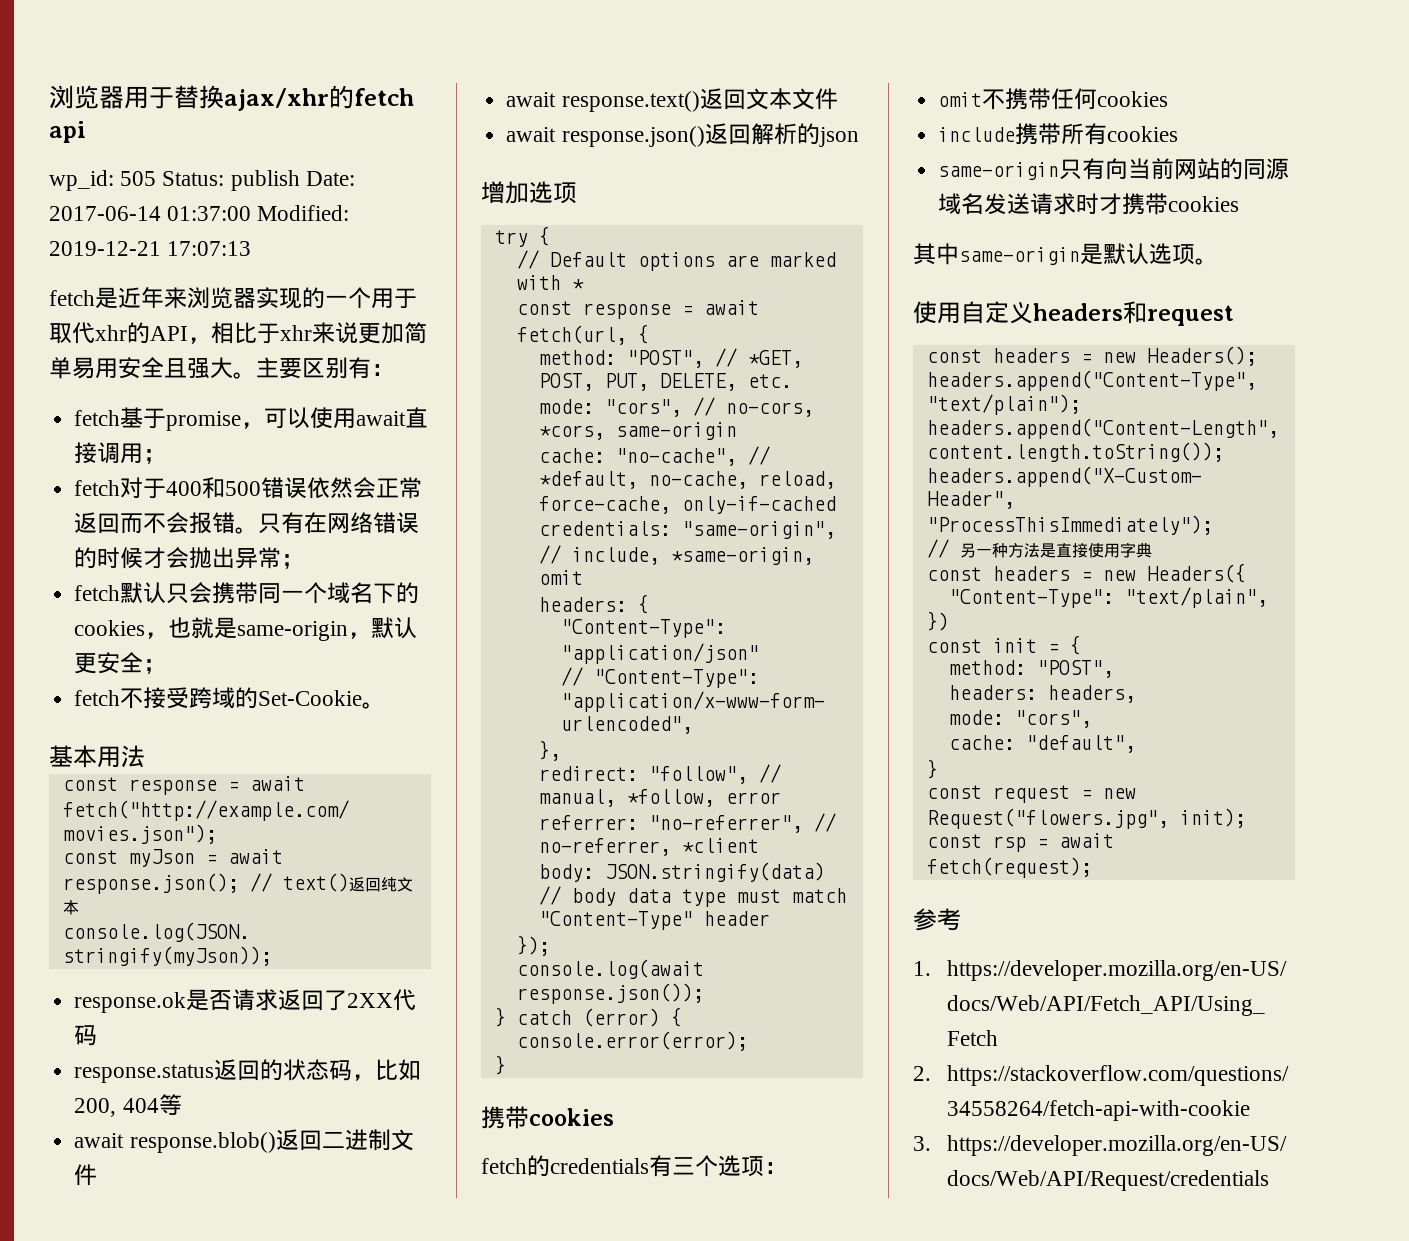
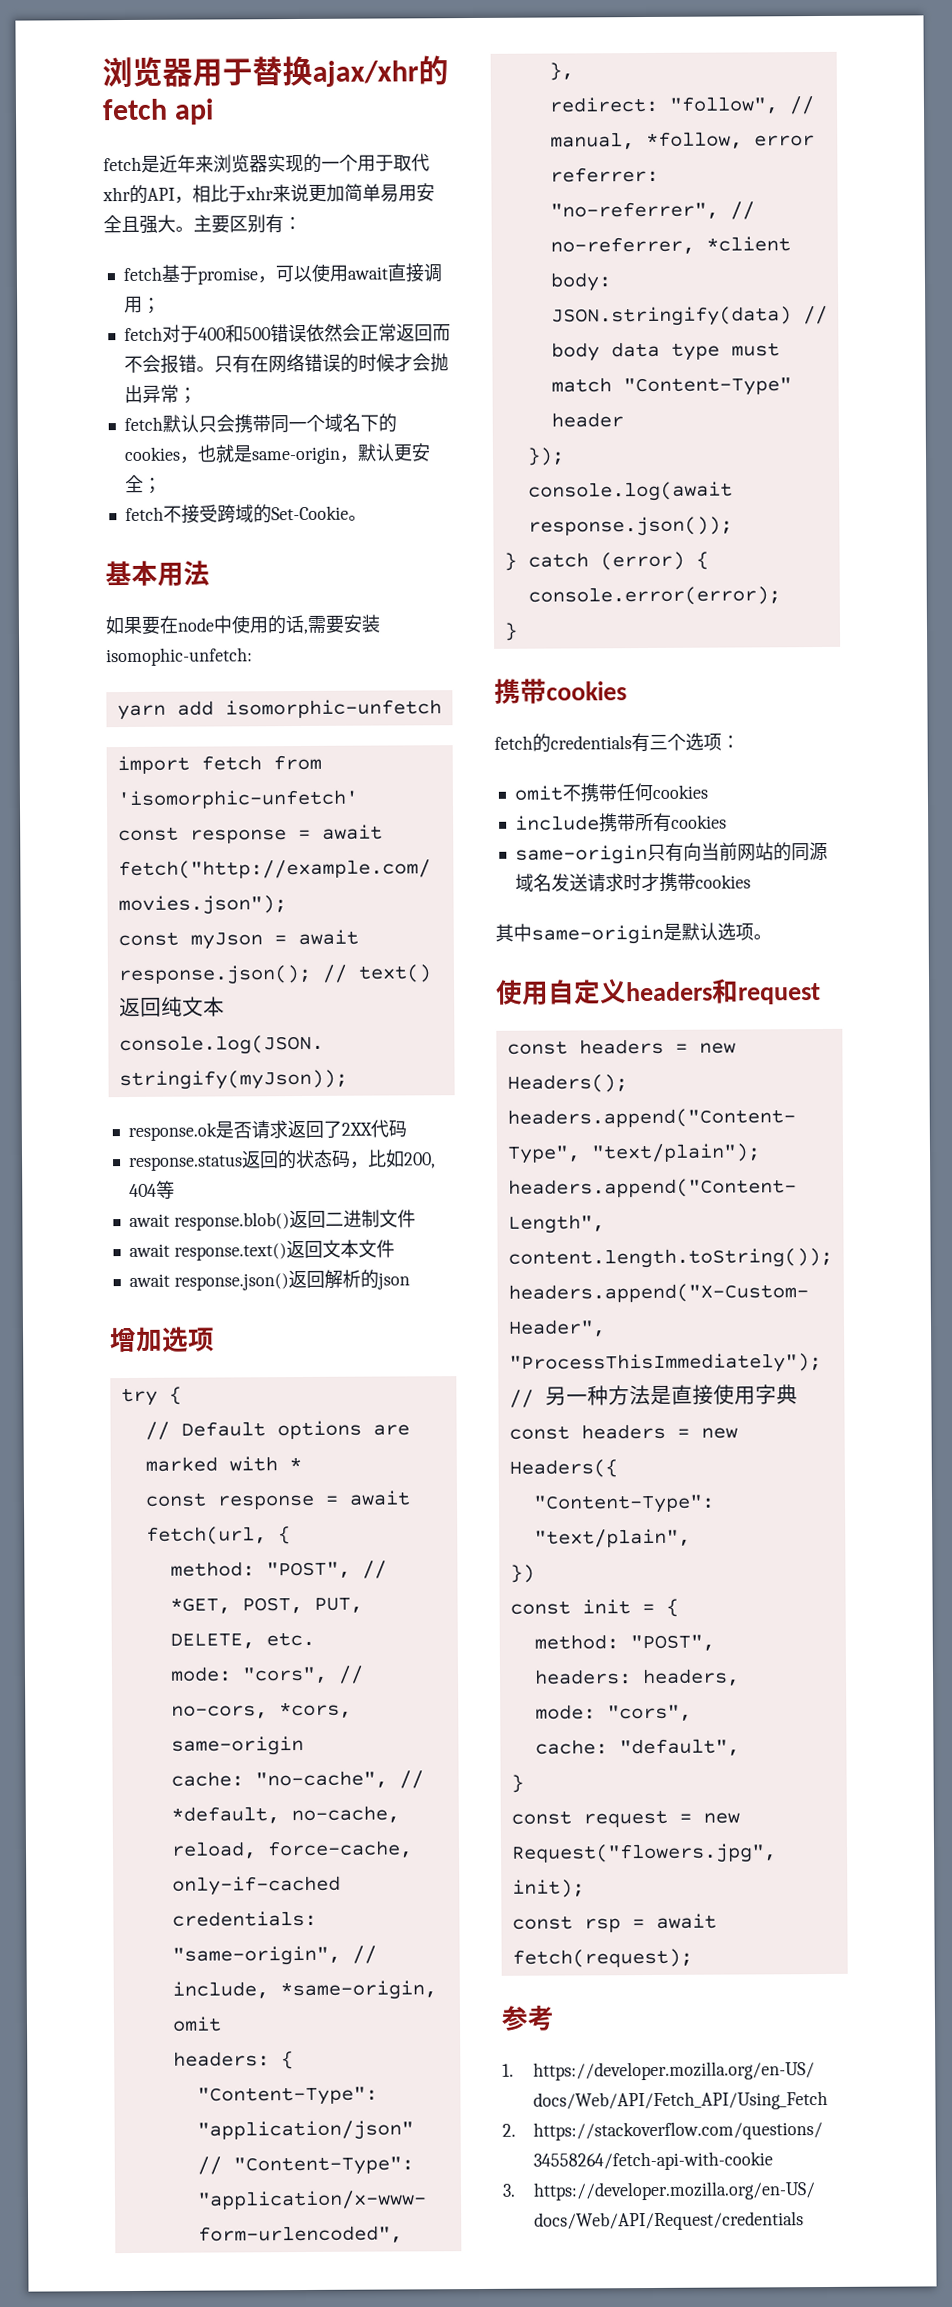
[49,170,355,191] [49,205,350,221] [49,241,252,256] // wp_id: 505 Status: publish Date: 2017-06-14 01:37:00 Modified: 2019-12-21 17:07:13 -> (214, 111) none
(145, 756) none -> [105,614,380,635] [106,647,253,667] [116,699,442,721] [116,754,322,775] [116,789,359,810] // 如果要在node中使用的话,需要安装isomophic-unfetch: // yarn add isomorphic-unfetch // import fetch from 'isomorphic-unfetch'

